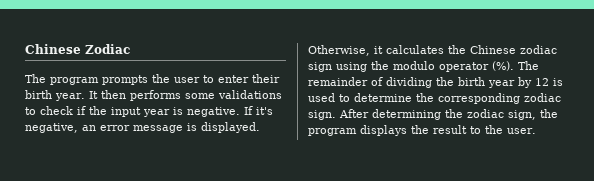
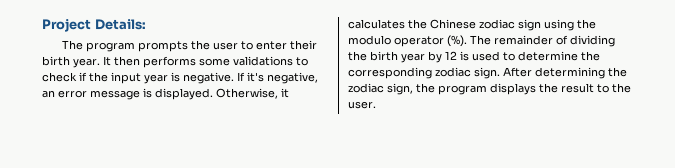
[25,44,130,54] Chinese Zodiac -> [42,18,146,32] Project Details:

